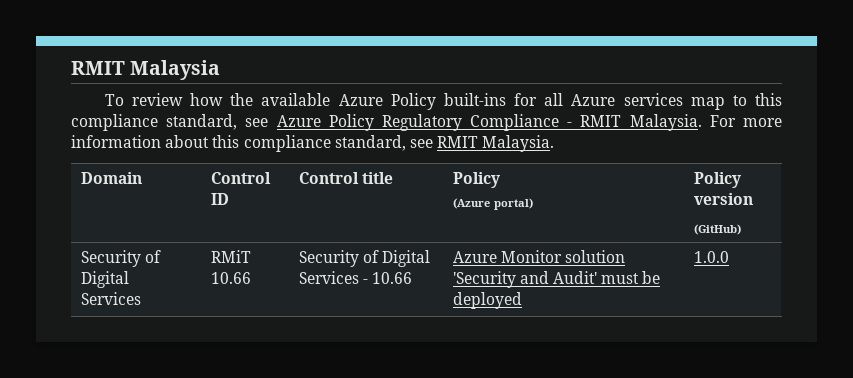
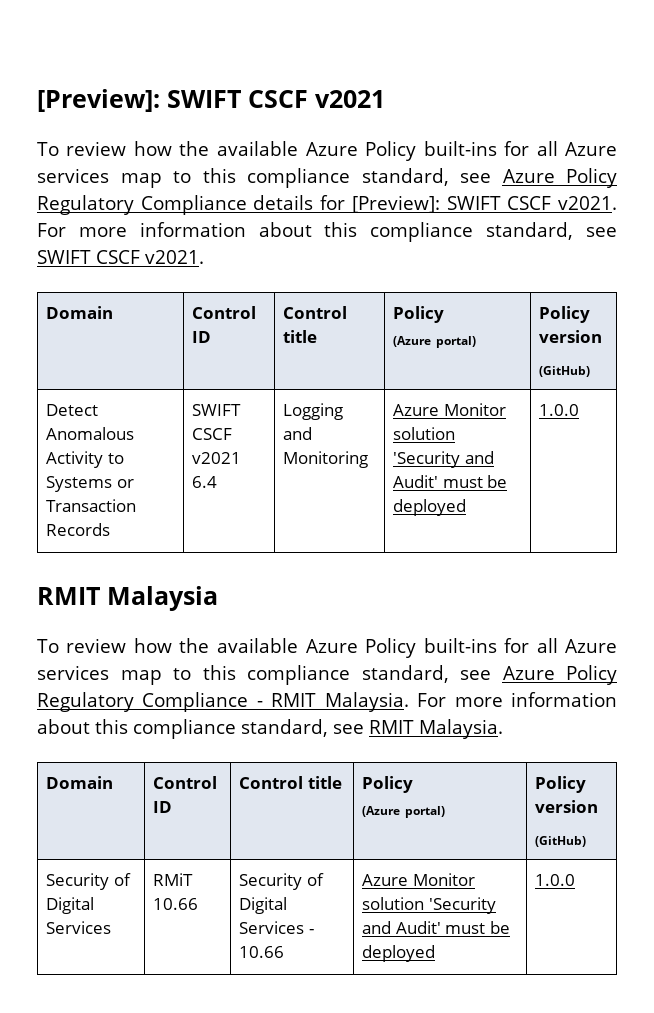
(71, 68) none -> [37,89,385,112] [37,141,617,161] [37,168,617,188] [37,195,617,215] [37,222,617,242] [37,250,204,264] [46,306,114,319] [192,306,257,319] [192,331,212,343] [283,306,348,319] [283,330,318,343] [393,306,445,323] [393,336,476,348] [539,306,591,323] [539,330,603,343] [539,366,591,377] [46,404,99,416] [46,427,135,440] [46,451,124,468] [46,476,134,492] [46,499,137,512] [46,523,111,536] [192,404,242,416] [192,428,233,440] [192,452,242,464] [192,476,218,488] [283,403,344,420] [283,427,313,440] [283,451,369,468] [393,403,506,416] [393,427,456,440] [393,451,494,468] [393,475,508,488] [393,499,467,516] [539,404,580,416] [Preview]: SWIFT CSCF v2021 // To review how the available Azure Policy built-ins for all Azure services map to this compliance standard, see Azure Policy Regulatory Compliance details for [Preview]: SWIFT CSCF v2021. For more information about this compliance standard, see SWIFT CSCF v2021. // Domain | Control ID | Control title | Policy // (Azure portal) | Policy version // (GitHub) // Detect Anomalous Activity to Systems or Transaction Records | SWIFT CSCF v2021 6.4 | Logging and Monitoring | Azure Monitor solution 'Security and Audit' must be deployed | 1.0.0 //

